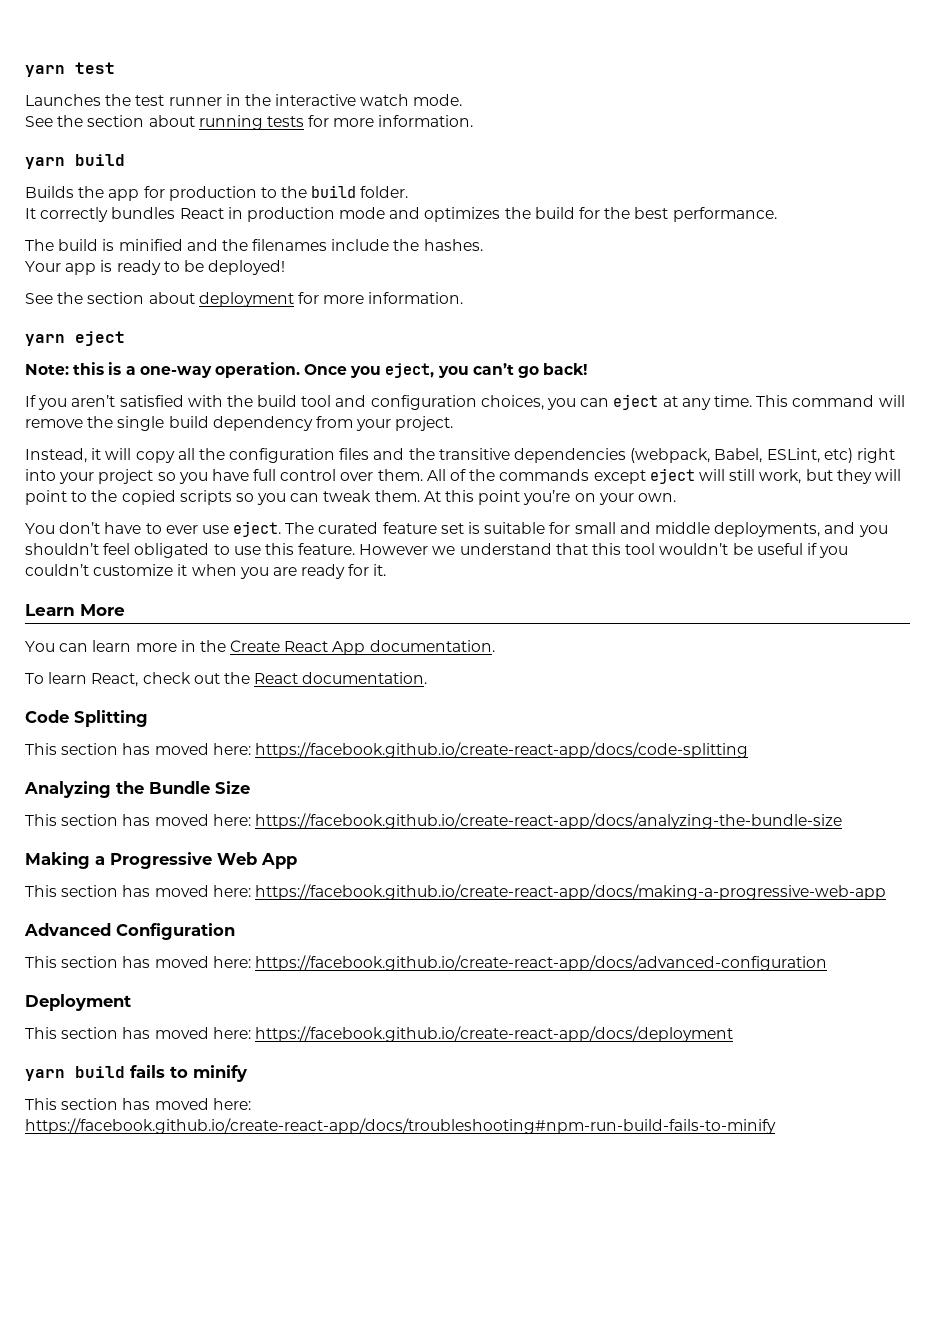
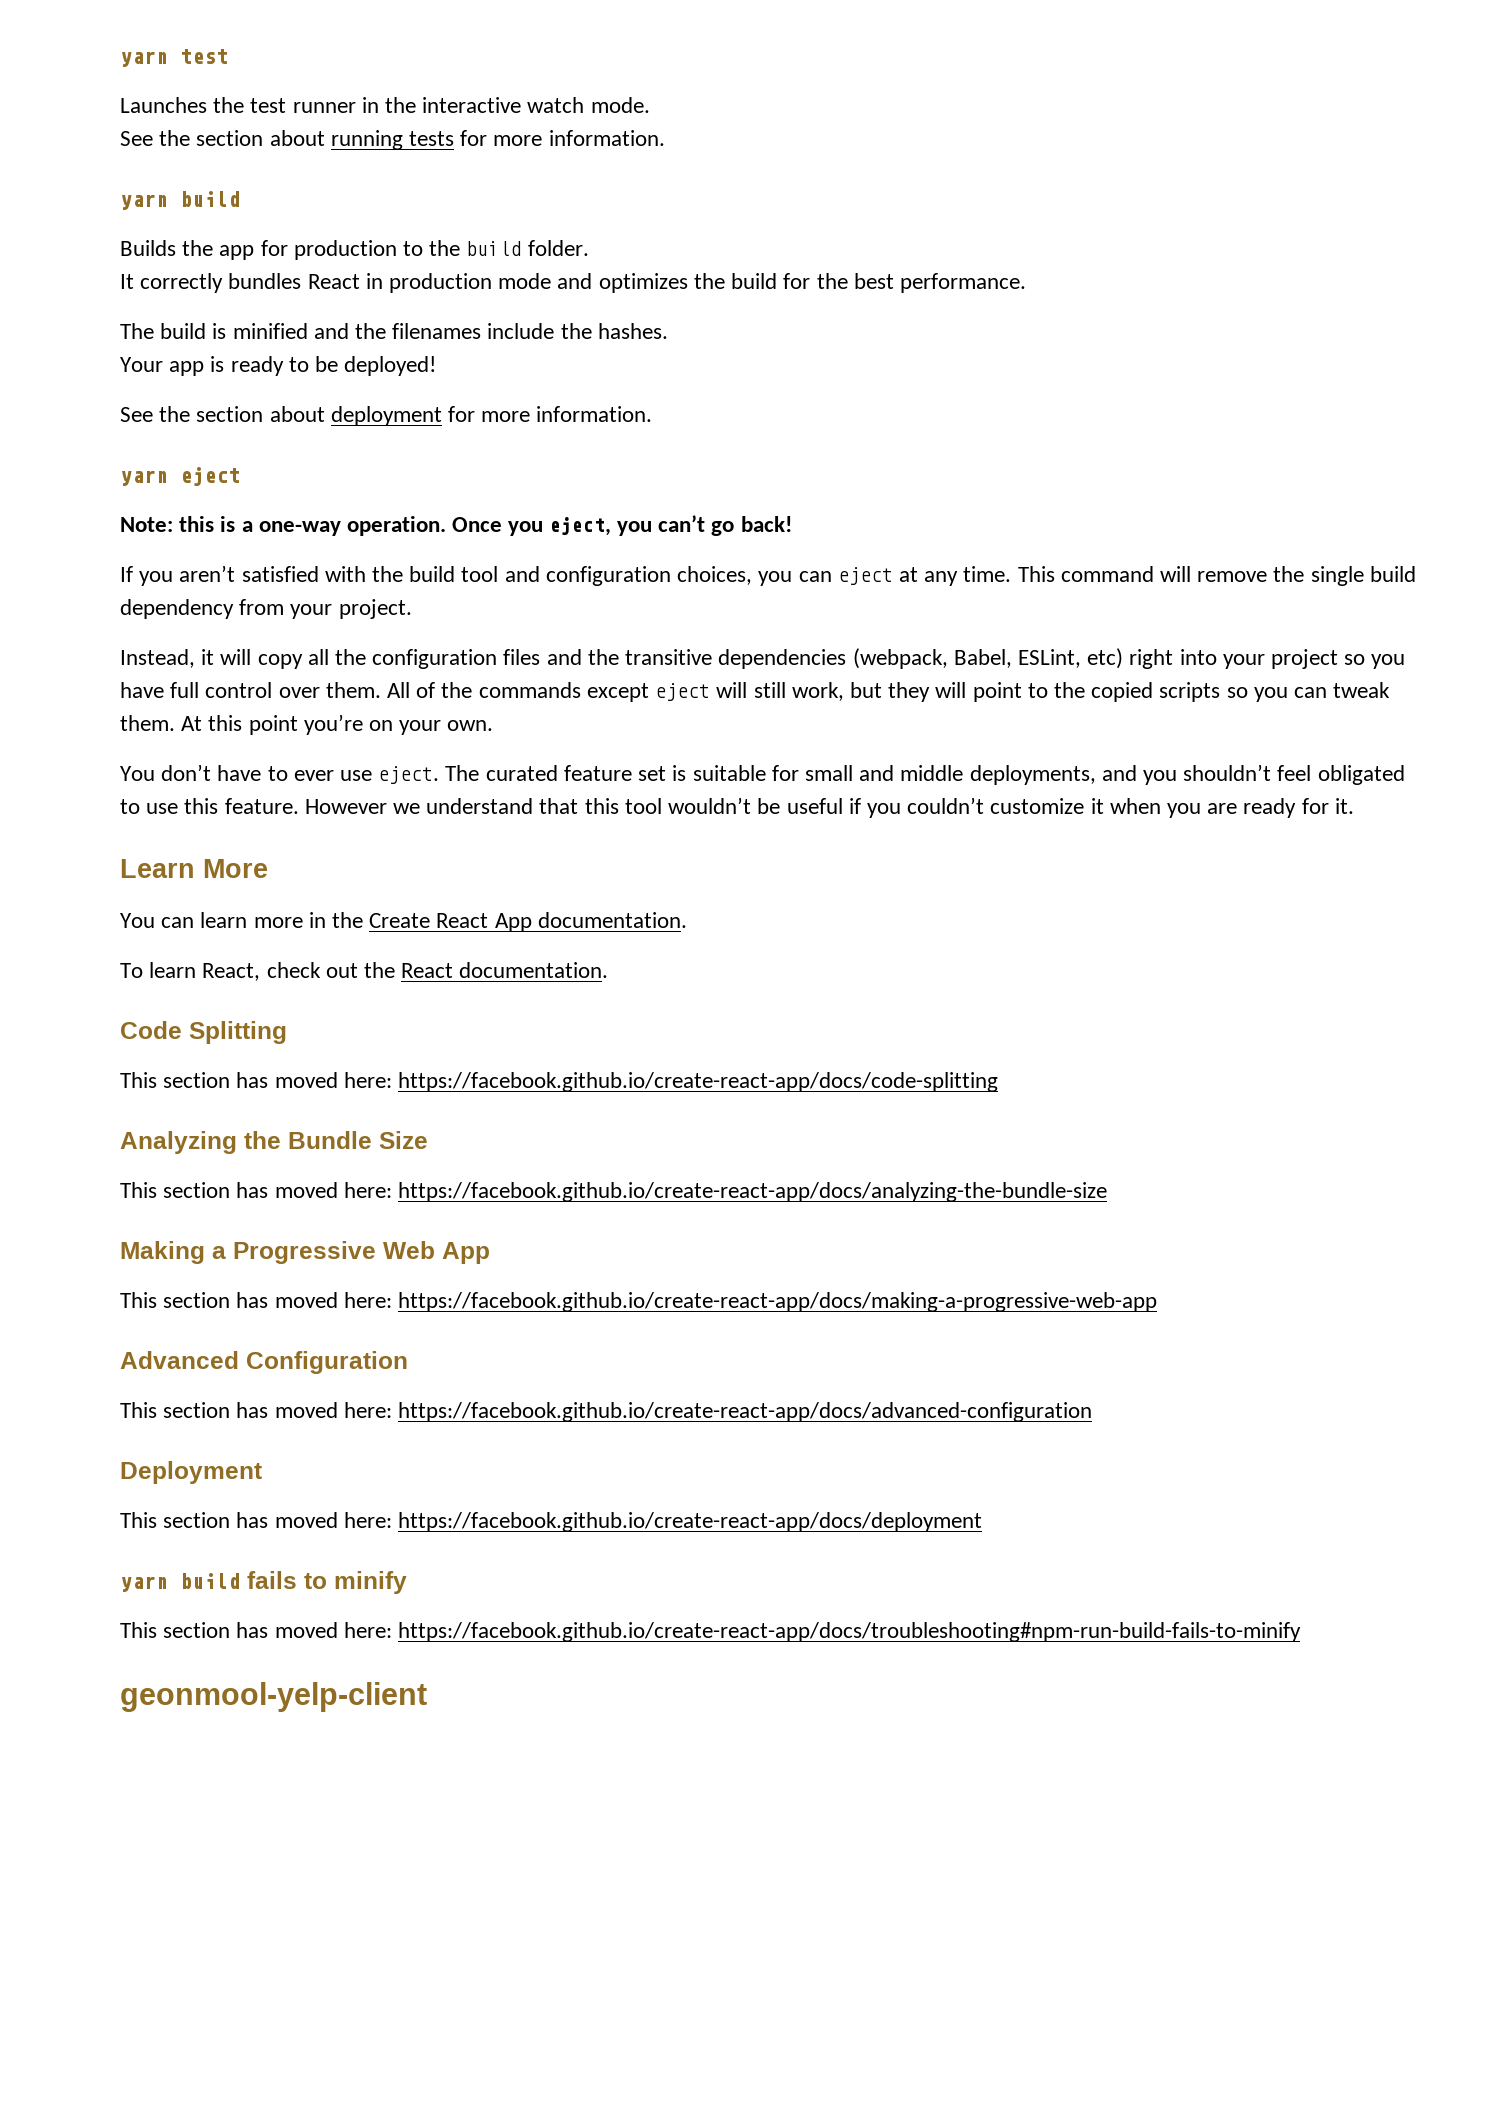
(776, 1126) none -> [120,1682,427,1712] // geonmool-yelp-client

